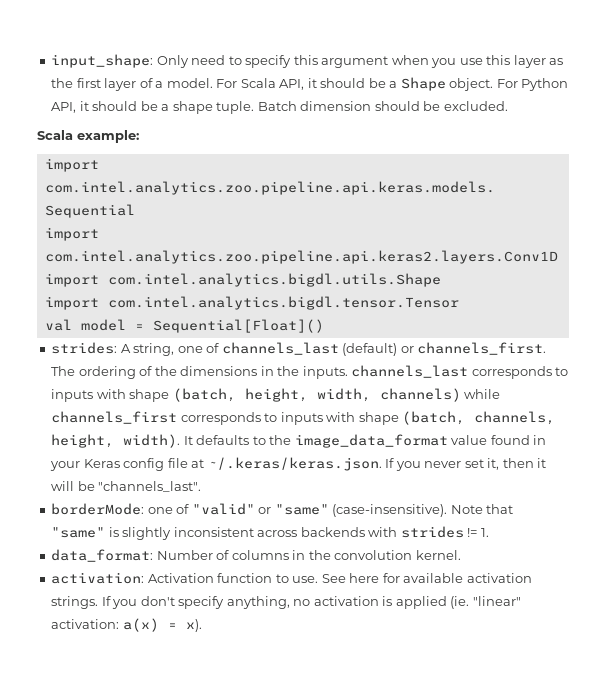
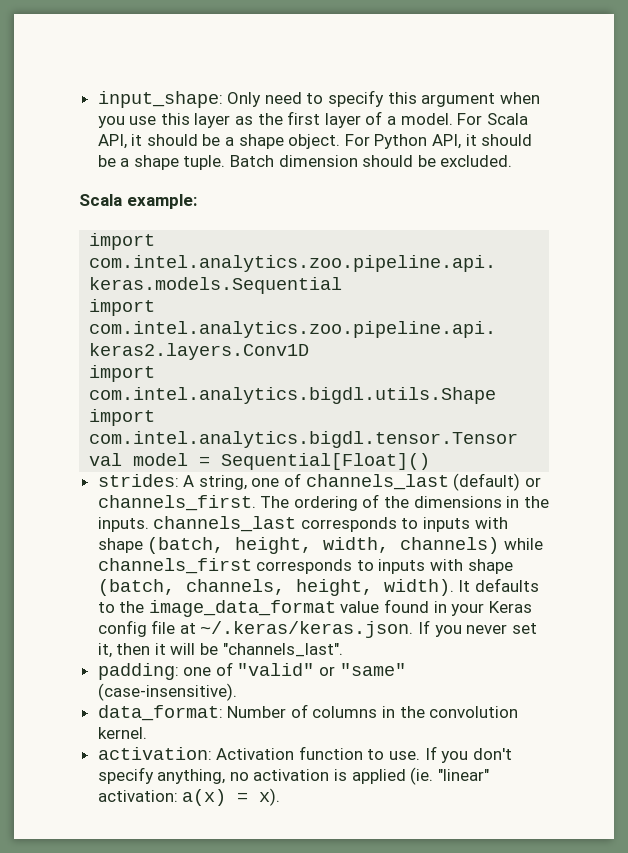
[400,77,446,91] Shape -> [238,134,284,149] shape
[51,503,145,515] borderMode: -> [97,663,179,680] padding:
[450,504,514,514] [51,526,489,540] Note that "same" is slightly inconsistent across backends with strides != 1. -> (237, 692) none
[321,573,532,583] [51,596,99,609] See here for available activation strings. -> (421, 755) none

